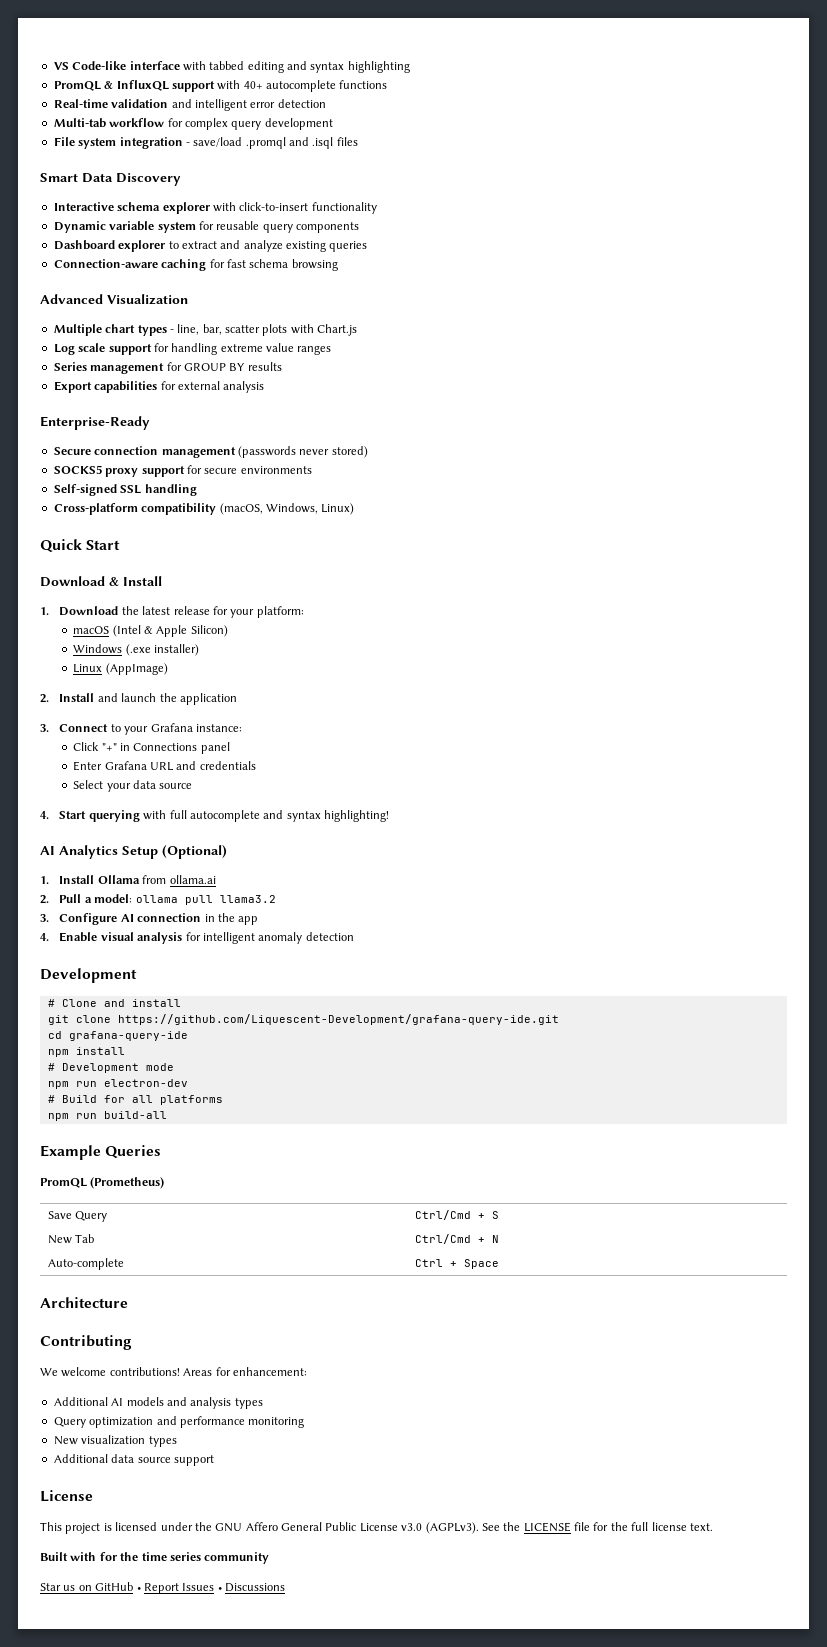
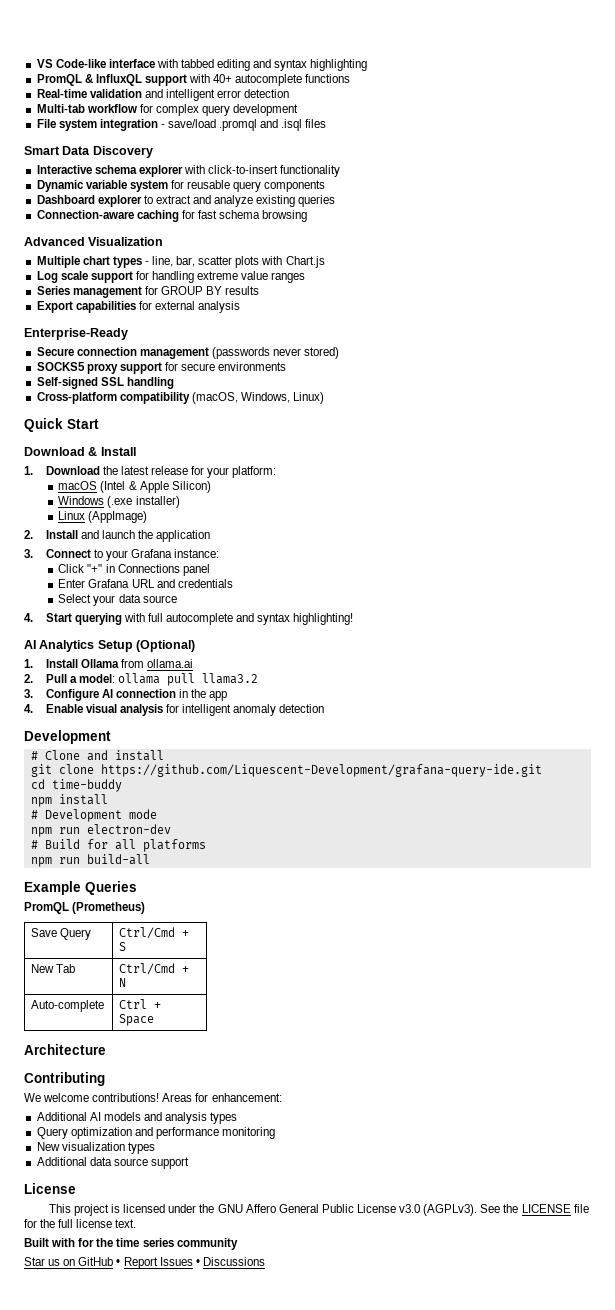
[68,1031,188,1041] grafana-query-ide -> [51,779,122,792] time-buddy

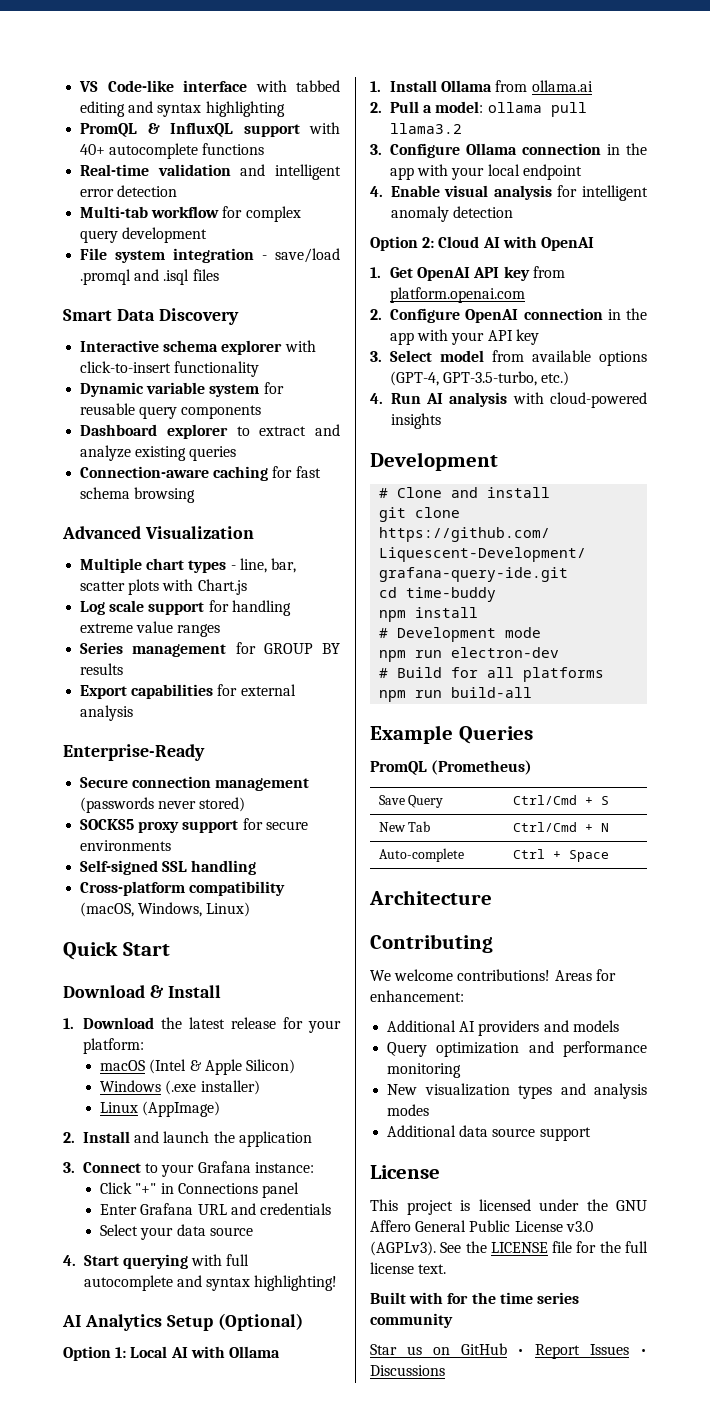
(196, 646) none -> [63,1346,280,1361] // Option 1: Local AI with Ollama
[101,689,228,701] AI connection in the app -> [466,143,647,155] [390,164,582,180] Ollama connection in the app with your local endpoint
(325, 708) none -> [370,236,594,251] [370,266,565,281] [390,287,526,303] [370,308,647,323] [390,329,539,345] [370,350,647,366] [390,371,570,386] [370,392,647,408] [390,413,441,429] // Option 2: Cloud AI with OpenAI // 1. Get OpenAI API key from platform.openai.com // 2. Configure OpenAI connection in the app with your API key // 3. Select model from available options (GPT-4, GPT-3.5-turbo, etc.) // 4. Run AI analysis with cloud-powered insights
(101, 1116) none -> [478,1020,569,1036] providers and
[143,1112,238,1124] and analysis types -> (619, 1026) none
(155, 1148) none -> [560,1083,647,1099] [387,1104,430,1116] and analysis modes

